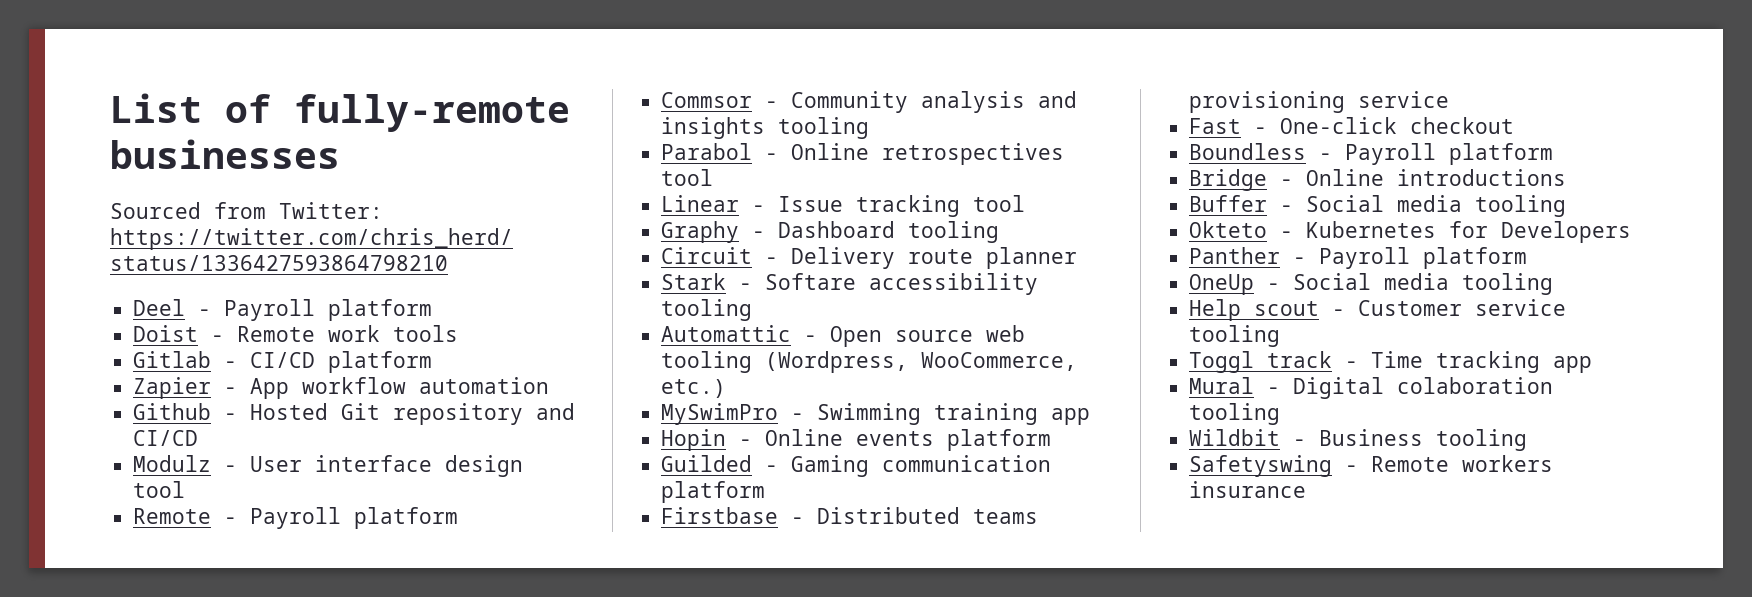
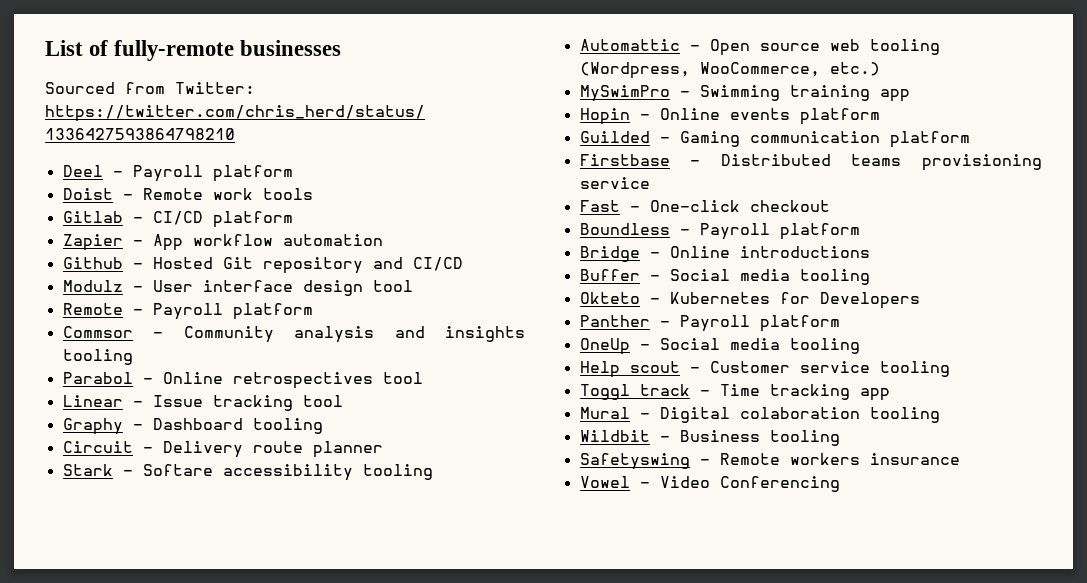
(1307, 489) none -> [579,476,840,492] // Vowel - Video Conferencing

